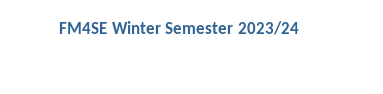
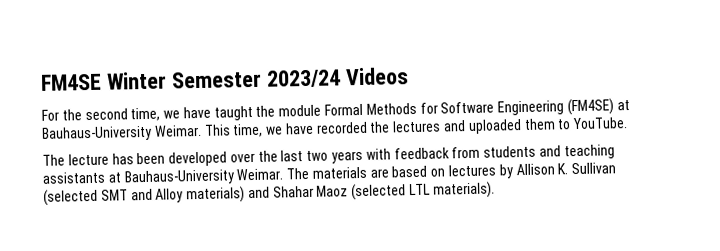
(299, 28) none -> [344,67,409,86] [41,98,630,122] [41,117,629,142] [42,144,615,167] [42,162,617,186] [43,181,495,206] Videos // For the second time, we have taught the module Formal Methods for Software Engineering (FM4SE) at Bauhaus-University Weimar. This time, we have recorded the lectures and uploaded them to YouTube. // The lecture has been developed over the last two years with feedback from students and teaching assistants at Bauhaus-University Weimar. The materials are based on lectures by Allison K. Sullivan (selected SMT and Alloy materials) and Shahar Maoz (selected LTL materials).

